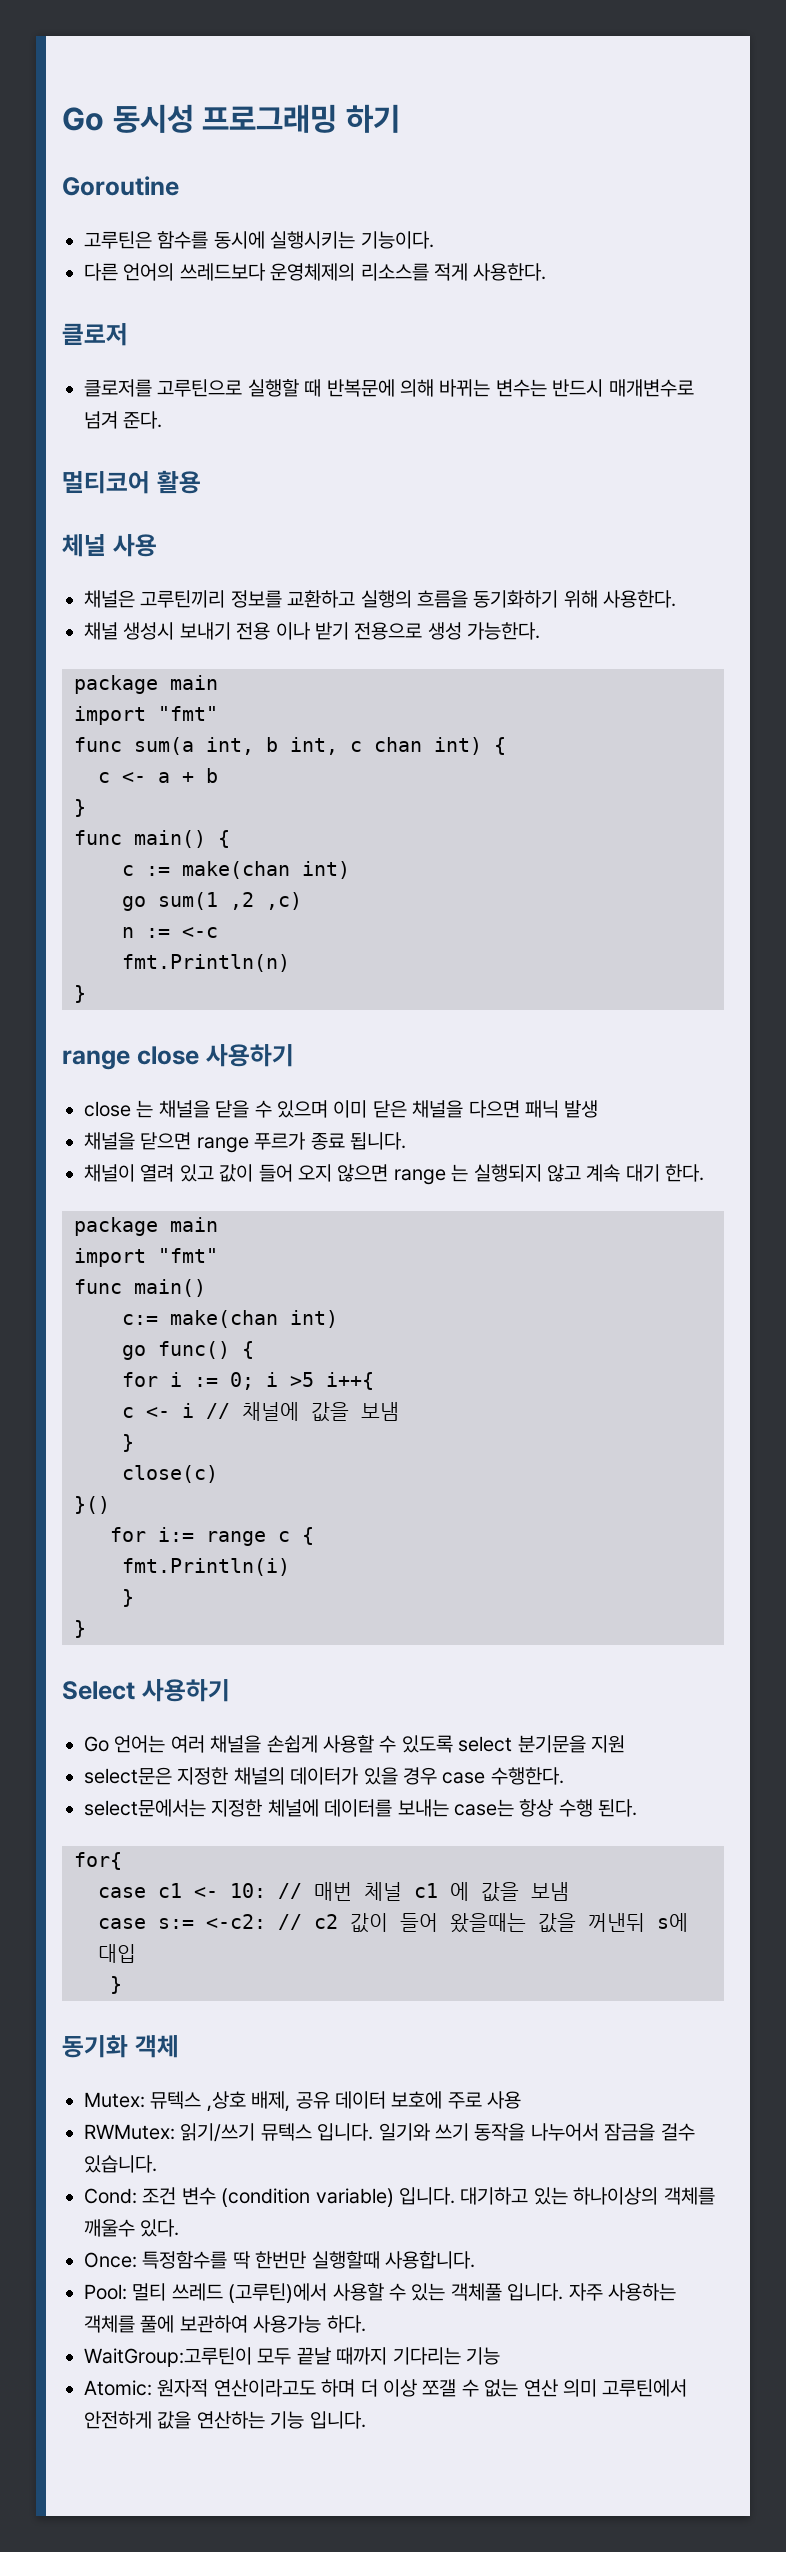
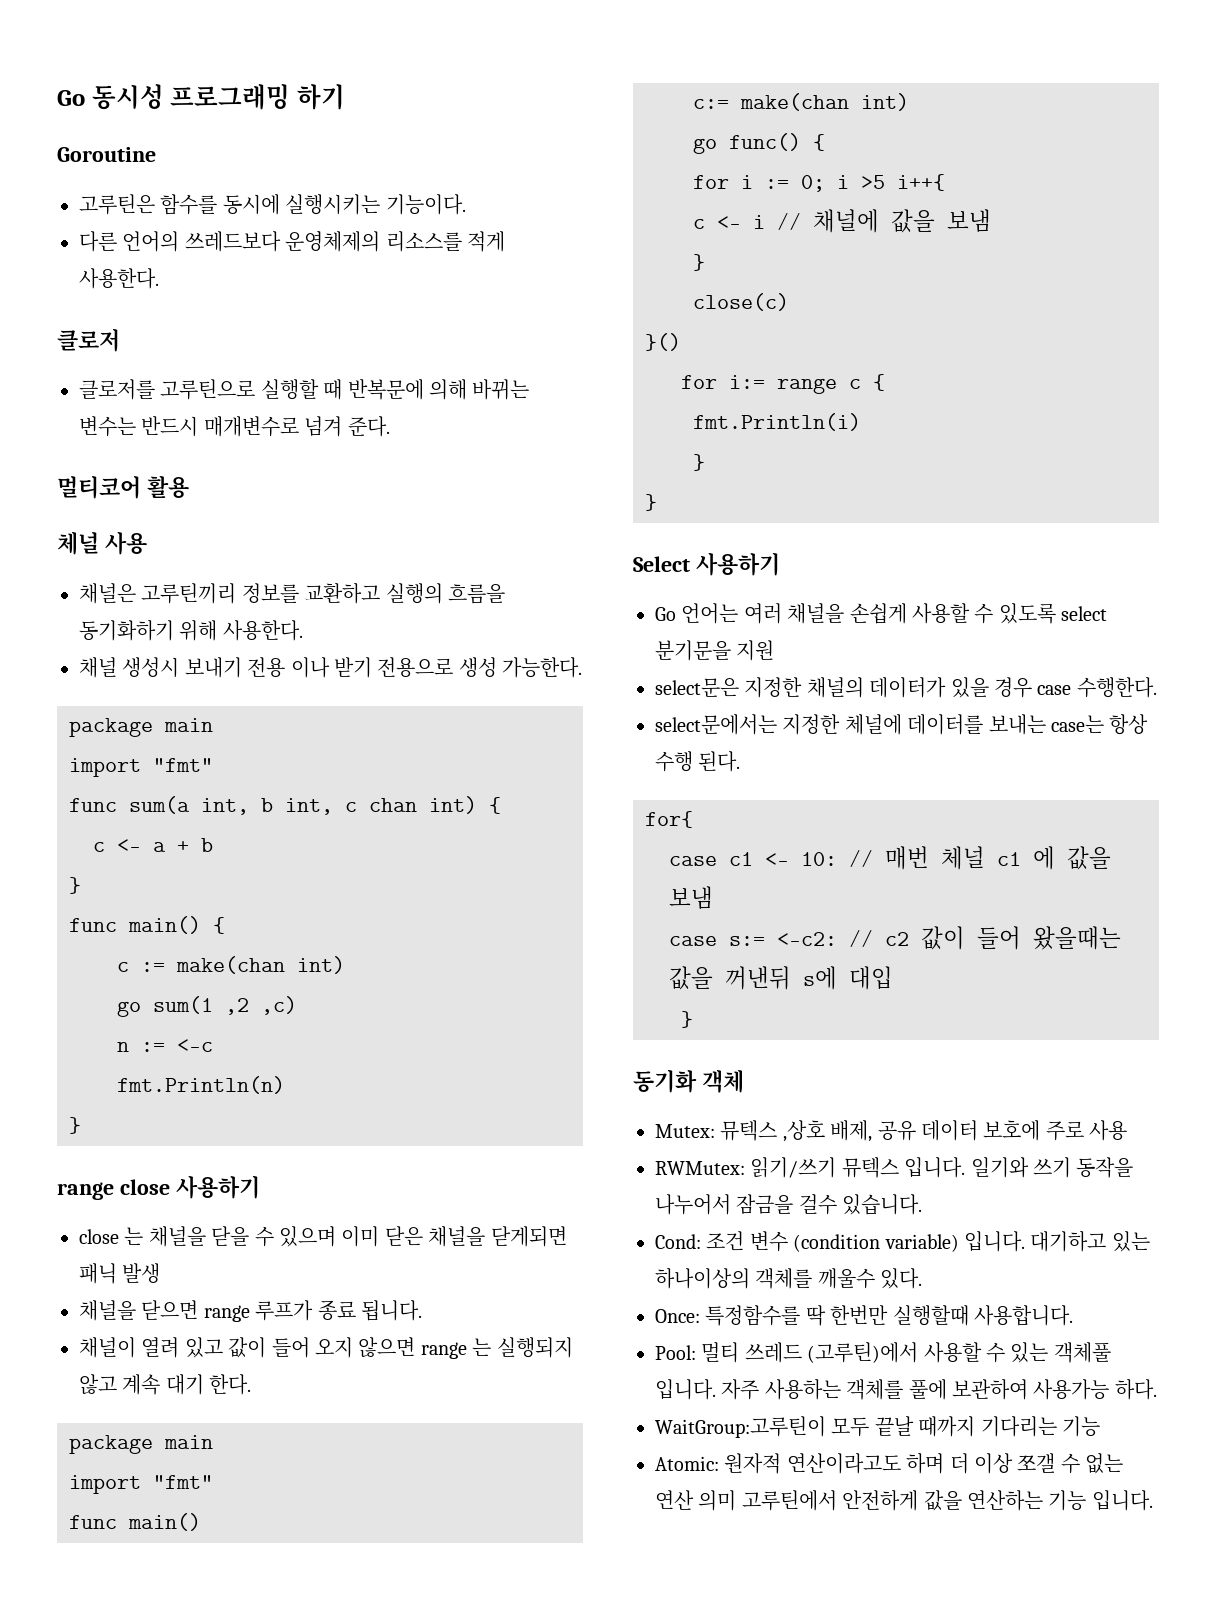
[468,1100,520,1118] 다으면 -> [490,1226,567,1247] 닫게되면
[254,1132,306,1150] 푸르가 -> [255,1300,314,1321] 루프가

